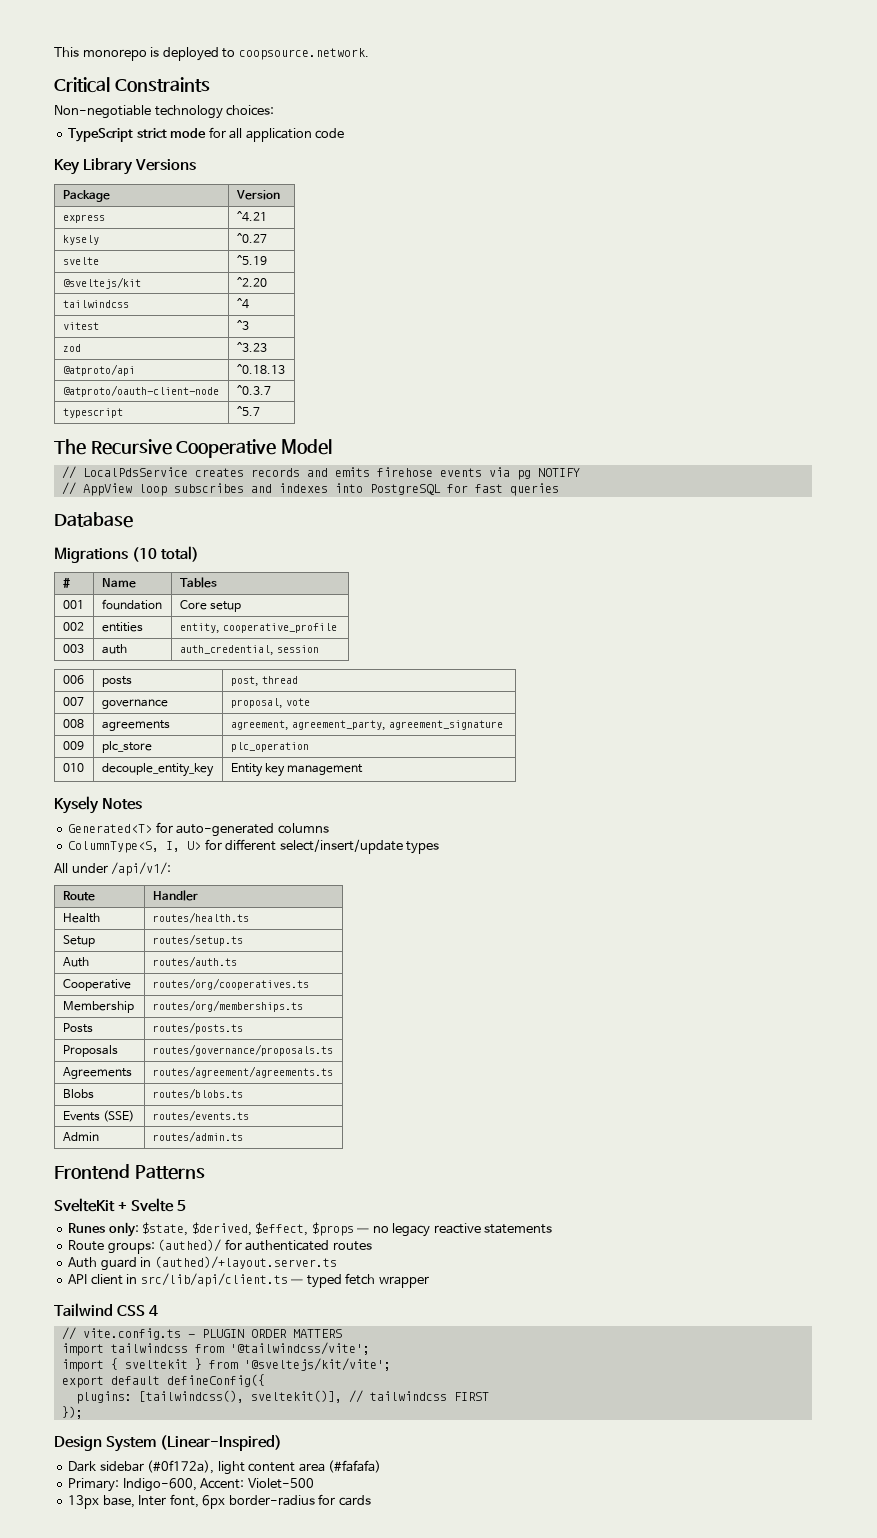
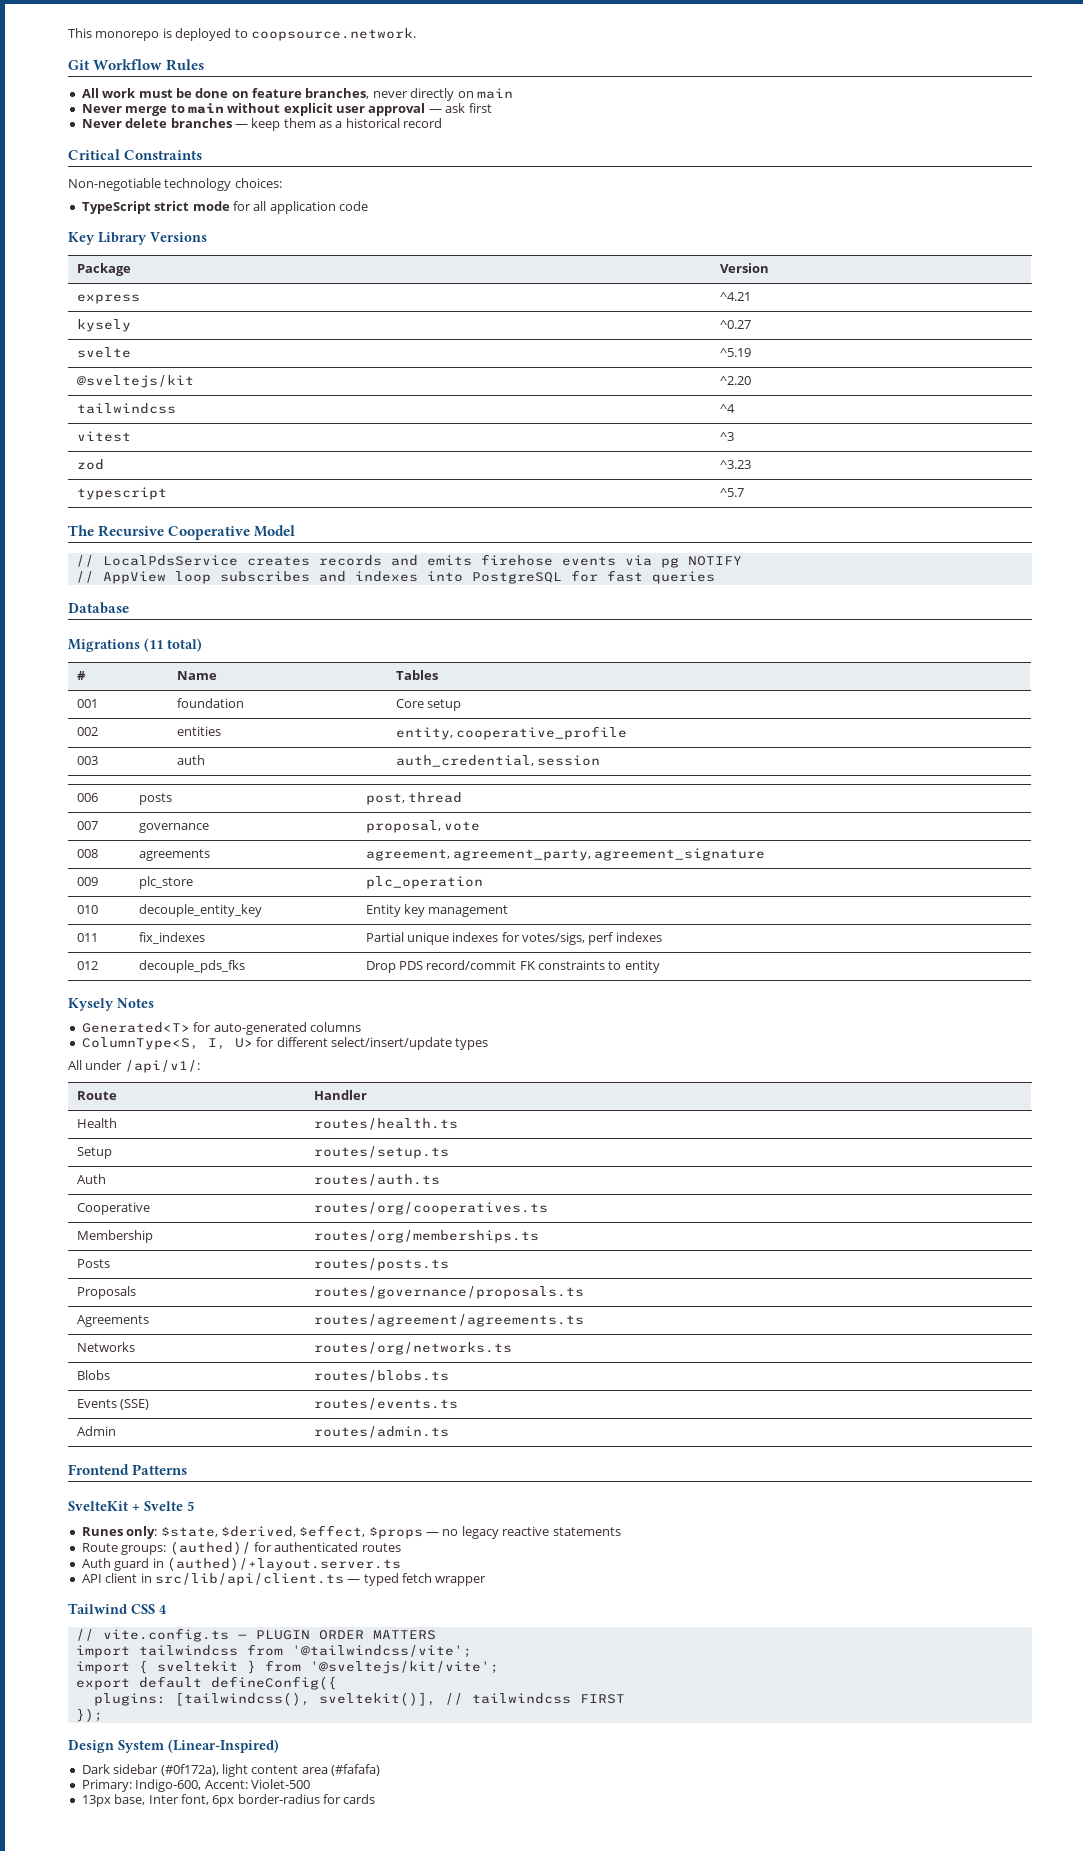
(369, 54) none -> [68,59,205,71] [81,88,513,101] [81,103,492,116] [81,118,443,131] // Git Workflow Rules // All work must be done on feature branches, never directly on main // Never merge to main without explicit user approval — ask first // Never delete branches — keep them as a historical record
[62,364,135,376] [236,364,285,374] [62,385,219,397] [236,385,271,395] // @atproto/api | ^0.18.13 // @atproto/oauth-client-node | ^0.3.7 -> (751, 464) none
[132,547,158,562] (10 -> [144,638,163,652] (11
(363, 769) none -> [76,933,98,942] [138,932,205,944] [365,932,662,945] [76,961,98,970] [138,960,245,973] [365,960,660,973] // 011 | fix_indexes | Partial unique indexes for votes/sigs, perf indexes // 012 | decouple_pds_fks | Drop PDS record/commit FK constraints to entity
(333, 1072) none -> [76,1342,135,1352] [313,1342,512,1355] // Networks | routes/org/networks.ts

